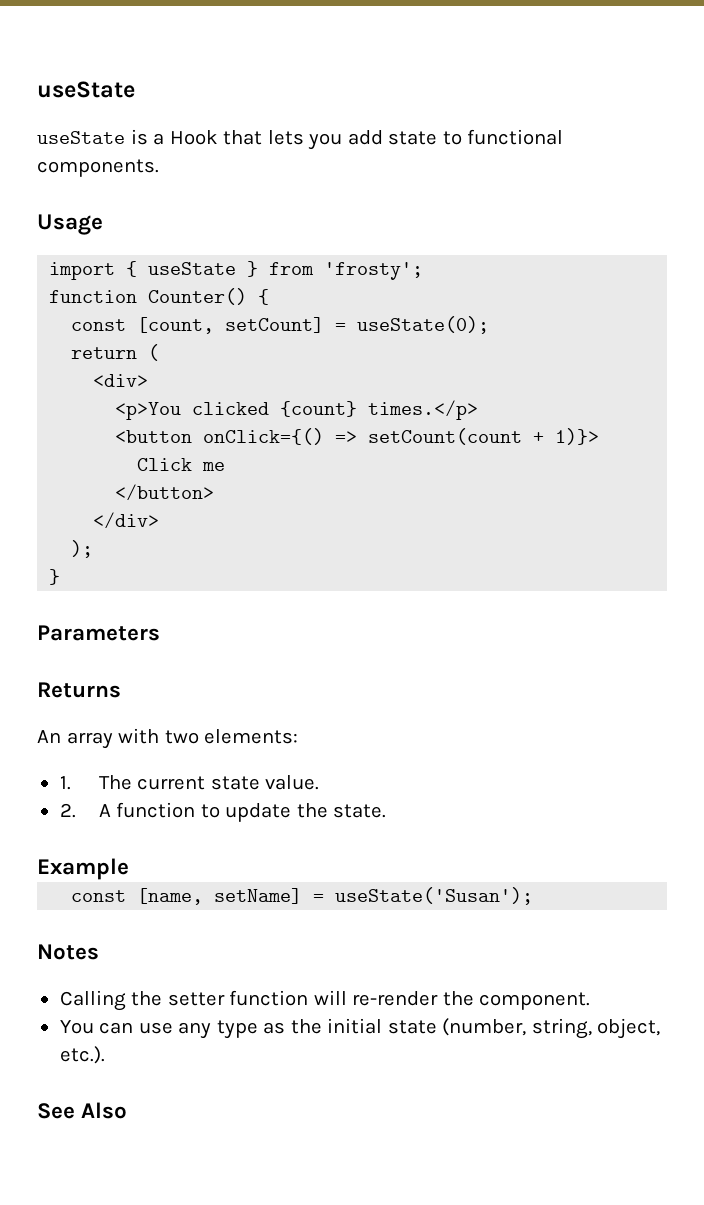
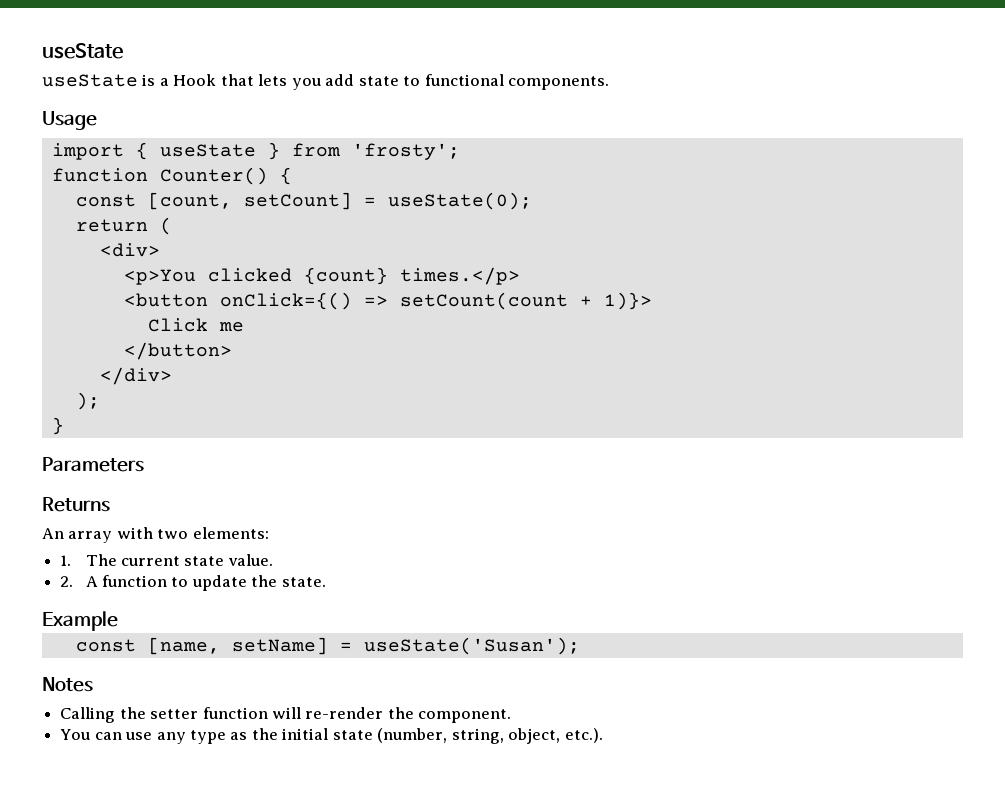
[37,1102,128,1119] // See Also -> (603, 735) none

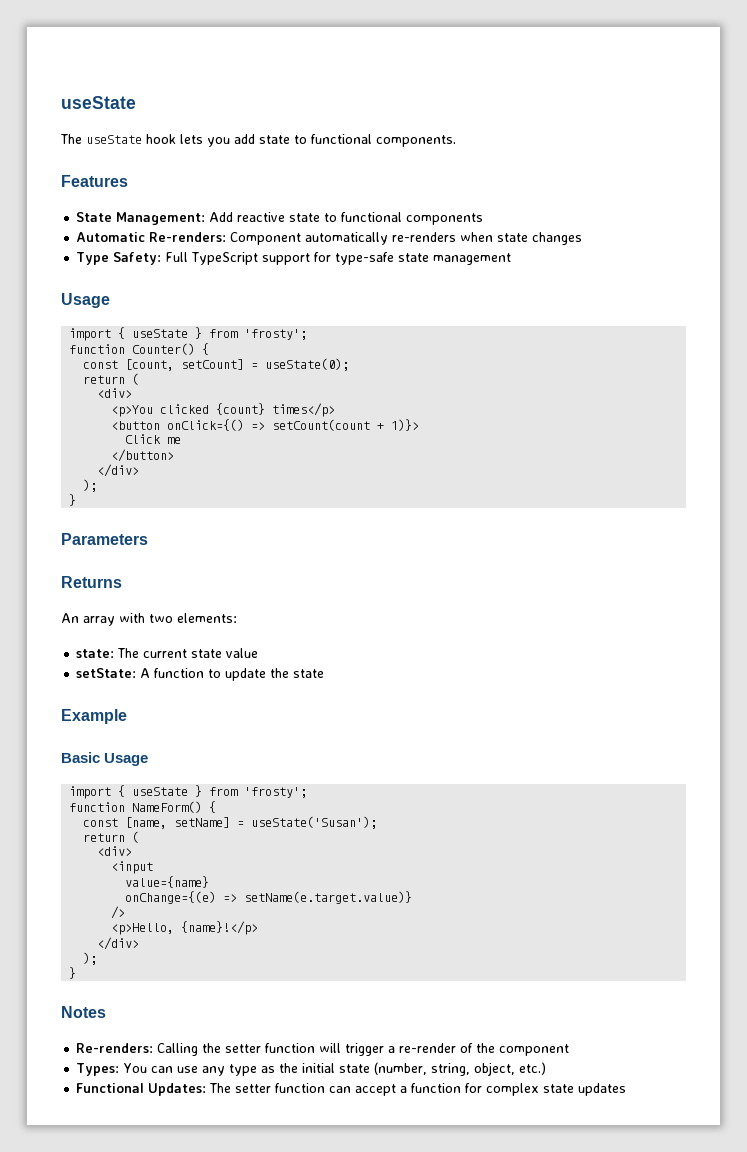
[42,74,254,87] useState is a Hook that -> [60,134,176,144] The useState hook
(610, 83) none -> [61,175,128,187] [76,212,484,225] [76,232,583,245] [76,252,512,265] // Features // State Management: Add reactive state to functional components // Automatic Re-renders: Component automatically re-renders when state changes // Type Safety: Full TypeScript support for type-safe state management
[399,267,520,285] times.</p> -> [272,403,336,417] times</p>
[60,555,72,566] 1. -> [76,649,115,658] state:
[227,554,273,566] [60,576,74,587] value. // 2. -> [226,648,259,658] [76,668,137,678] value // setState:
[281,577,326,587] state. -> [293,669,325,678] state
(118, 621) none -> [61,752,149,766] [69,785,308,799] [69,801,217,813] // Basic Usage // import { useState } from 'frosty'; // function NameForm() {
(580, 646) none -> [83,831,140,843] [97,846,133,856] [111,861,154,874] [125,876,210,888] [125,891,413,904] [111,906,126,919] [111,921,259,935] [97,937,140,950] [83,952,98,965] [69,967,77,979] // return ( // <div> // <input // value={name} // onChange={(e) => setName(e.target.value)} // /> // <p>Hello, {name}!</p> // </div> // ); // }
(93, 684) none -> [76,1043,154,1053] Re-renders:
[305,707,512,723] re-render the component. // -> [345,1043,570,1056] [76,1063,120,1076] trigger a re-render of the component // Types:
[564,728,603,743] etc.). -> [519,1062,547,1075] [76,1083,627,1096] etc.) // Functional Updates: The setter function can accept a function for complex state updates

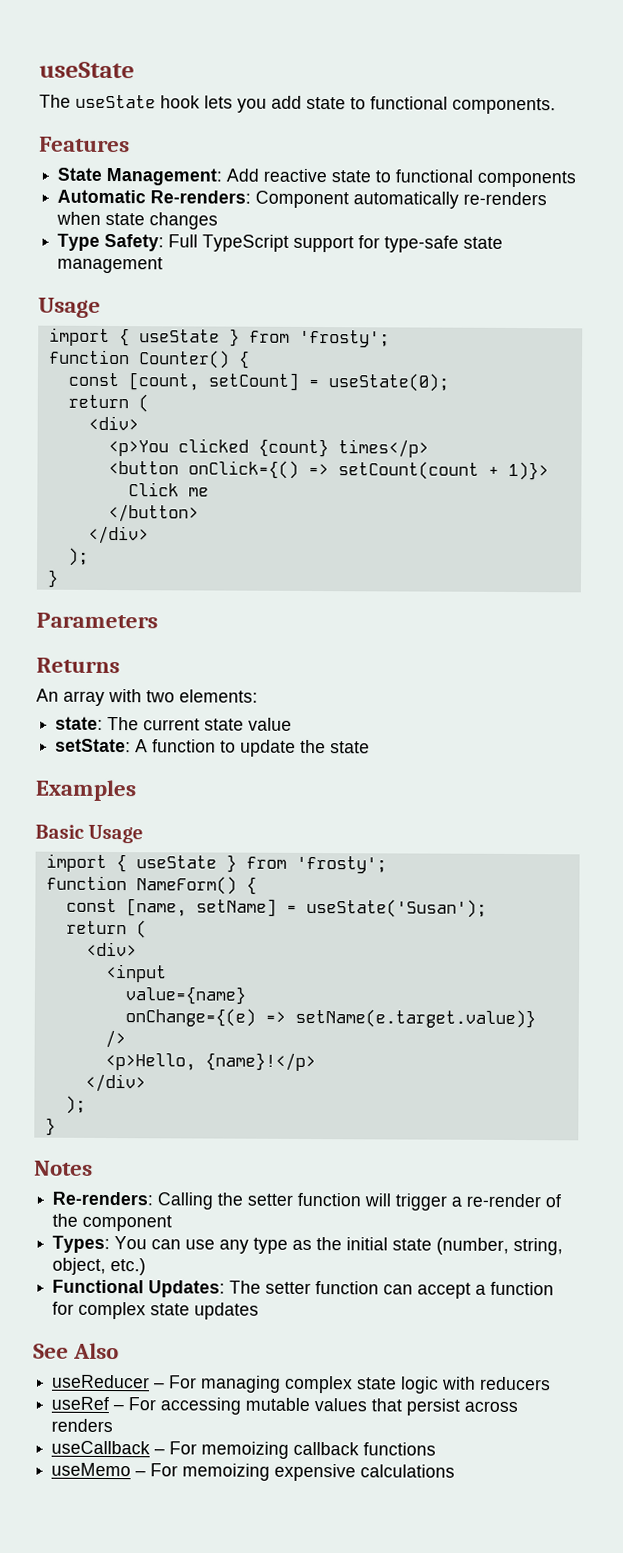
[61,709,127,724] Example -> [35,779,136,802] Examples
(627, 1089) none -> [33,1342,120,1360] [52,1374,552,1394] [51,1396,519,1416] [51,1418,114,1433] [51,1440,437,1459] [51,1462,456,1482] // See Also // useReducer – For managing complex state logic with reducers // useRef – For accessing mutable values that persist across renders // useCallback – For memoizing callback functions // useMemo – For memoizing expensive calculations

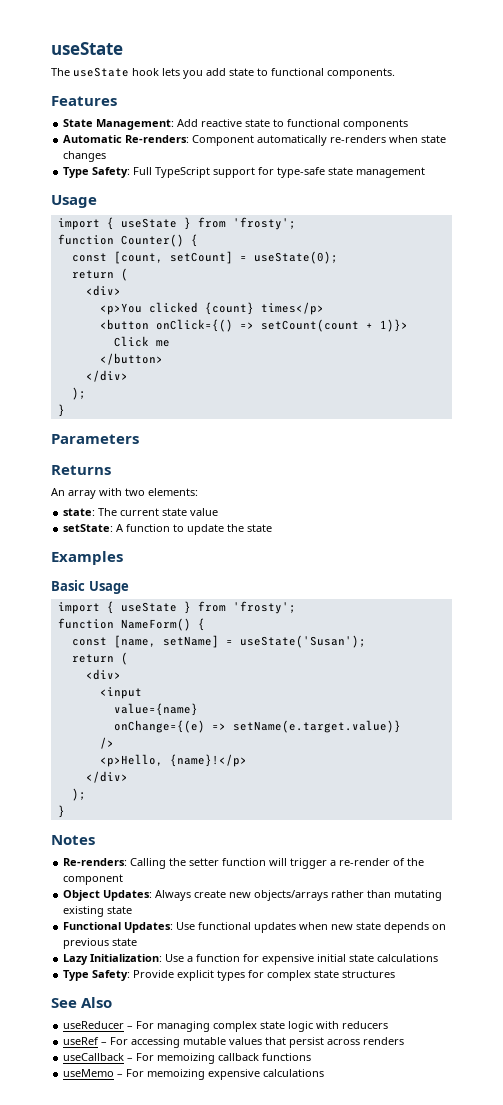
[52,1235,564,1256] [52,1257,147,1276] [52,1279,555,1299] Types: You can use any type as the initial state (number, string, object, etc.) // Functional Updates: The setter function can accept a function -> [63,890,443,901] [63,906,133,917] [63,922,447,933] [63,938,138,949] [63,954,439,965] [63,970,246,981] Object Updates: Always create new objects/arrays rather than mutating existing state // Functional Updates: Use functional updates when new state depends on previous state // Lazy Initialization: Use a function for expensive initial state calculations // Type Safety: Provide explicit types
[194,1302,260,1320] updates -> [342,970,396,978] structures

